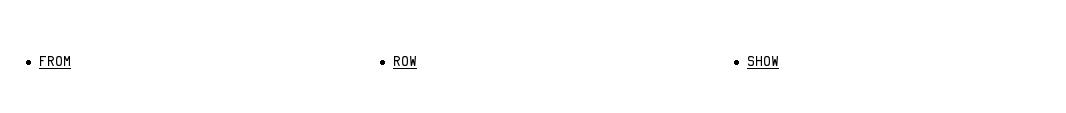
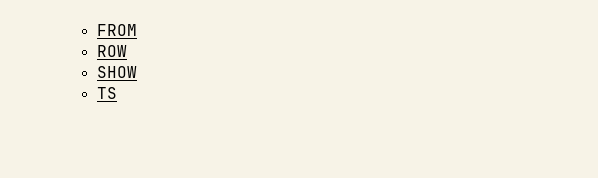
(779, 61) none -> [96,87,117,99] // TS

